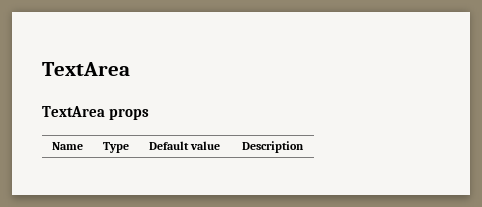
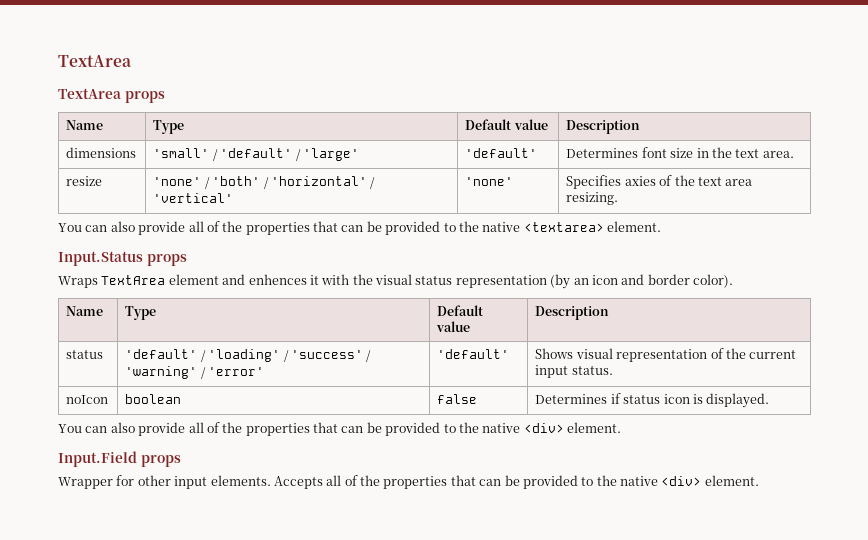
(304, 147) none -> [66,147,137,158] [153,148,359,161] [465,148,538,158] [566,147,794,158] [66,176,103,186] [153,176,376,189] [153,193,234,203] [465,177,514,186] [566,175,753,189] [566,192,619,205] [58,221,661,235] [58,251,187,266] [58,274,733,289] [66,306,104,316] [125,306,157,320] [437,305,484,316] [436,321,471,332] [535,306,610,320] [66,350,104,359] [125,349,372,362] [125,366,265,379] [437,349,510,359] [535,348,797,362] [535,365,613,378] [66,395,109,404] [125,394,182,404] [437,394,478,404] [535,393,770,408] [58,422,621,436] [58,451,181,467] [58,475,759,489] // dimensions | 'small' / 'default' / 'large' | 'default' | Determines font size in the text area. // resize | 'none' / 'both' / 'horizontal' / 'vertical' | 'none' | Specifies axies of the text area resizing. // You can also provide all of the properties that can be provided to the native <textarea> element. // Input.Status props // Wraps TextArea element and enhences it with the visual status representation (by an icon and border color). // Name | Type | Default value | Description // status | 'default' / 'loading' / 'success' / 'warning' / 'error' | 'default' | Shows visual representation of the current input status. // noIcon | boolean | false | Determines if status icon is displayed. // You can also provide all of the properties that can be provided to the native <div> element. // Input.Field props // Wrapper for other input elements. Accepts all of the properties that can be provided to the native <div> element.

